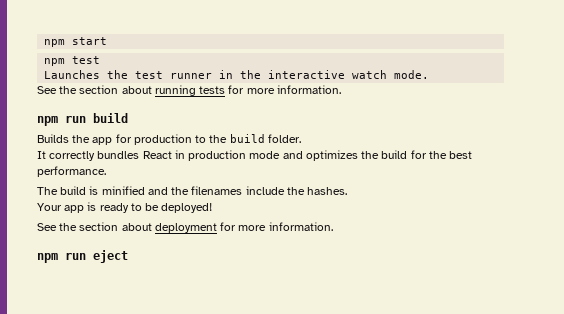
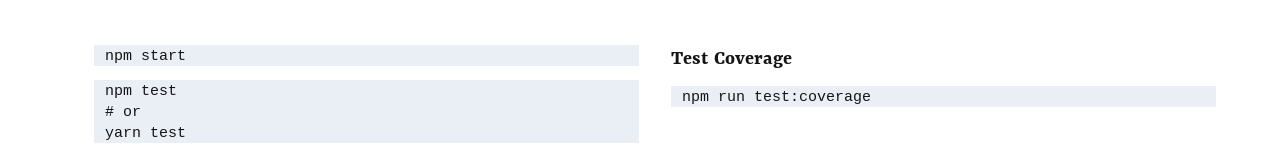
[44,70,430,79] [37,85,341,96] [37,113,128,126] [37,134,301,145] [37,150,473,161] [37,166,106,177] [37,186,348,195] [37,202,213,213] [37,222,333,233] [37,250,128,263] Launches the test runner in the interactive watch mode. // See the section about running tests for more information. // npm run build // Builds the app for production to the build folder. // It correctly bundles React in production mode and optimizes the build for the best performance. // The build is minified and the filenames include the hashes. // Your app is ready to be deployed! // See the section about deployment for more information. // npm run eject -> [104,106,141,116] [104,127,186,140] [671,52,792,68] [681,91,871,104] # or // yarn test // Test Coverage // npm run test:coverage

